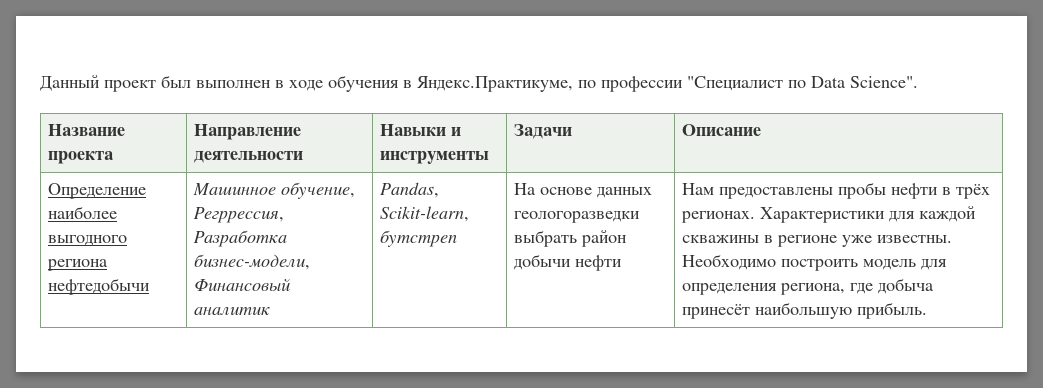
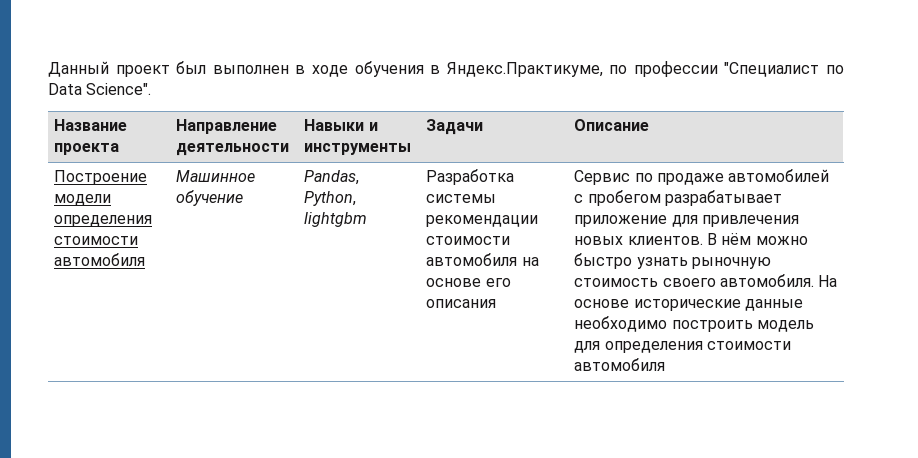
[48,183,147,199] [48,206,118,219] [48,235,128,246] [47,259,109,271] [48,278,151,295] [193,182,356,199] [193,207,285,223] [193,230,288,247] [194,254,311,270] [194,279,291,291] [194,306,271,315] [380,182,440,198] [380,206,470,222] [380,230,458,247] [514,183,653,198] [514,211,641,223] [514,230,628,247] [514,254,623,271] [682,182,991,199] [681,206,977,223] [682,235,953,247] [682,254,948,271] [682,278,935,295] [682,302,928,319] Определение наиболее выгодного региона нефтедобычи | Машинное обучение, Регррессия, Разработка бизнес-модели, Финансовый аналитик | Pandas, Scikit-learn, бутстреп | На основе данных геологоразведки выбрать район добычи нефти | Нам предоставлены пробы нефти в трёх регионах. Характеристики для каждой скважины в регионе уже известны. Необходимо построить модель для определения региона, где добыча принесёт наибольшую прибыль. -> [54,170,148,185] [54,194,112,206] [54,215,153,227] [54,236,139,245] [54,253,146,266] [176,170,256,182] [176,190,244,206] [304,170,360,185] [304,191,357,206] [304,212,368,227] [426,169,515,185] [426,194,497,203] [426,215,539,227] [426,236,511,245] [426,253,539,266] [426,278,511,287] [426,299,497,308] [574,169,830,185] [574,190,783,206] [574,215,800,227] [574,233,808,245] [574,253,772,269] [574,274,838,287] [574,299,804,311] [574,316,815,332] [574,341,792,353] [574,358,666,371] Построение модели определения стоимости автомобиля | Машинное обучение | Pandas, Python, lightgbm | Разработка системы рекомендации стоимости автомобиля на основе его описания | Сервис по продаже автомобилей с пробегом разрабатывает приложение для привлечения новых клиентов. В нём можно быстро узнать рыночную стоимость своего автомобиля. На основе исторические данные необходимо построить модель для определения стоимости автомобиля

